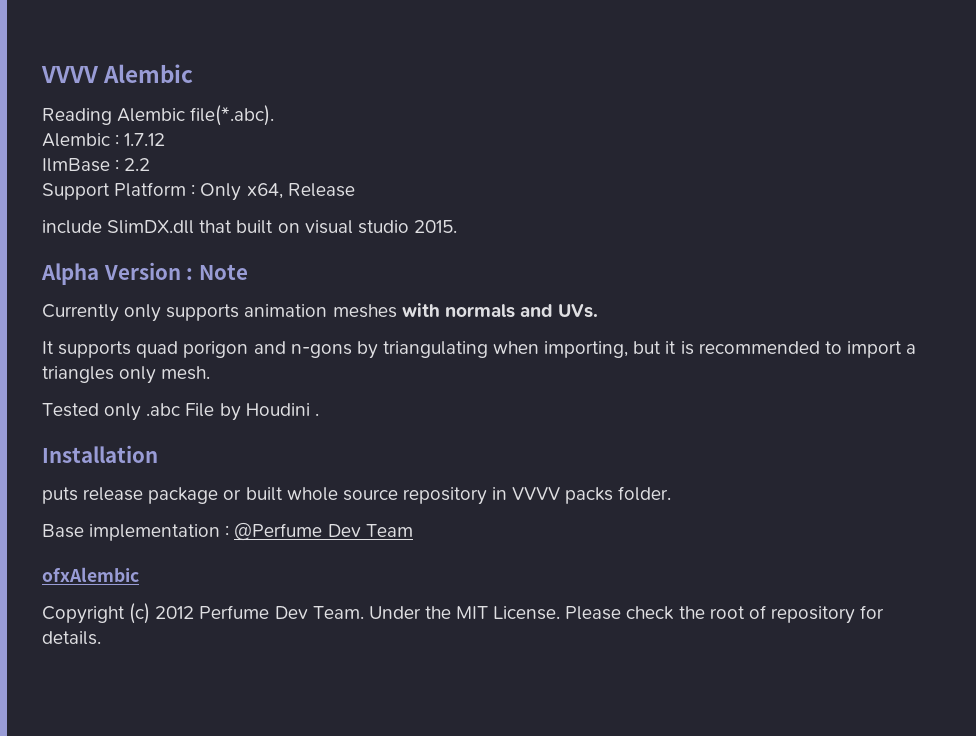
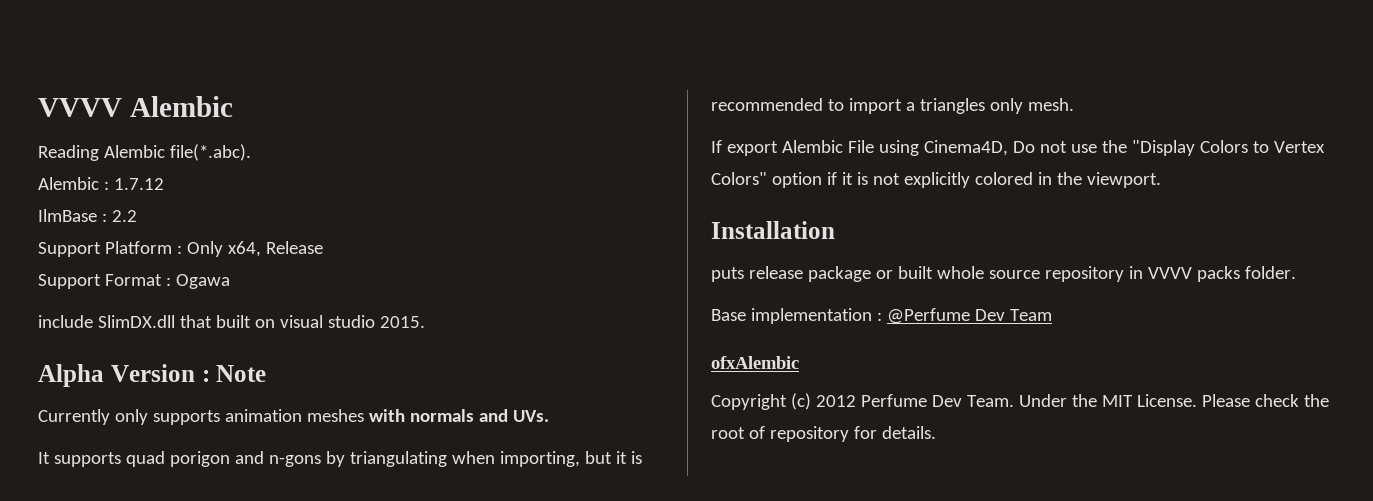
(355, 190) none -> [38,274,230,289] // Support Format : Ogawa
[42,403,319,421] Tested only .abc File by Houdini . -> [711,140,1325,156] [711,172,1161,188] If export Alembic File using Cinema4D, Do not use the "Display Colors to Vertex Colors" option if it is not explicitly colored in the viewport.

